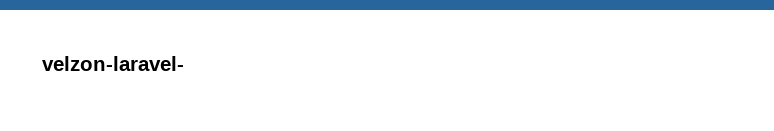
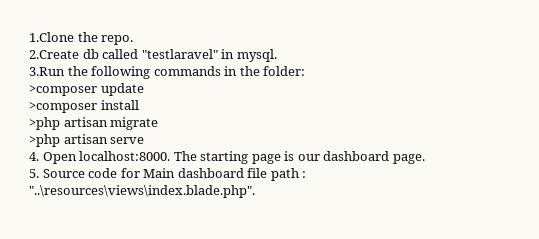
[42,56,184,71] velzon-laravel- -> [29,32,134,45] [29,49,277,62] [29,66,306,79] [29,83,144,96] [29,100,139,113] [29,117,159,130] [29,134,145,147] [29,151,425,164] [29,168,307,181] [29,185,255,198] 1.Clone the repo. // 2.Create db called "testlaravel" in mysql. // 3.Run the following commands in the folder: // >composer update // >composer install // >php artisan migrate // >php artisan serve // 4. Open localhost:8000. The starting page is our dashboard page. // 5. Source code for Main dashboard file path : "..\resources\views\index.blade.php".

